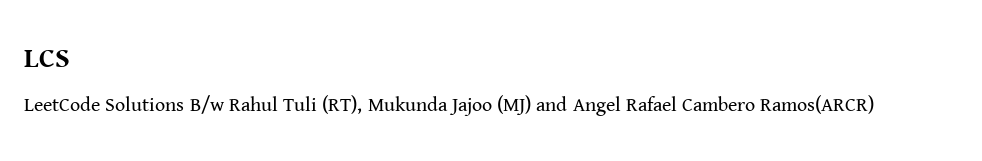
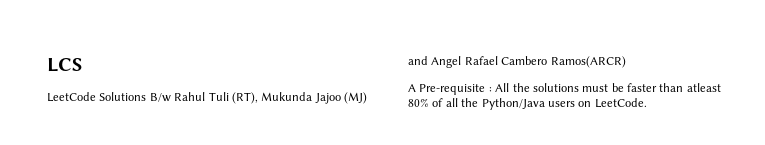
(875, 104) none -> [408,83,721,95] [408,98,647,110] // A Pre-requisite : All the solutions must be faster than atleast 80% of all the Python/Java users on LeetCode.

